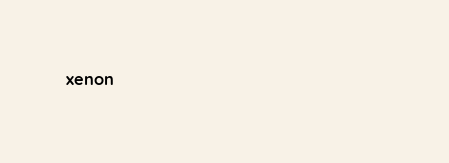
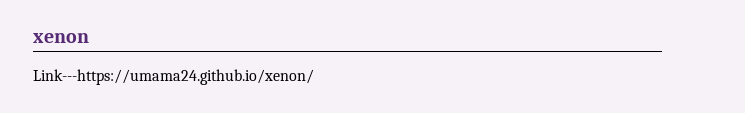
(114, 80) none -> [33,69,314,85] // Link---https://umama24.github.io/xenon/

